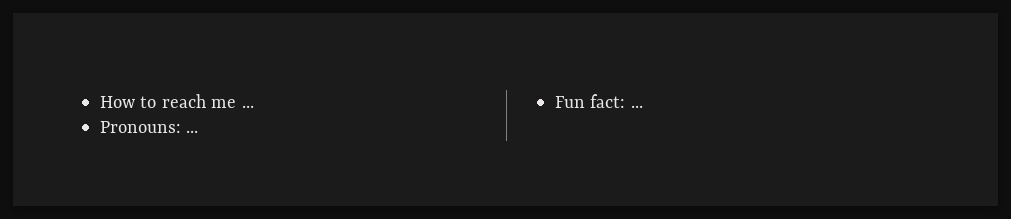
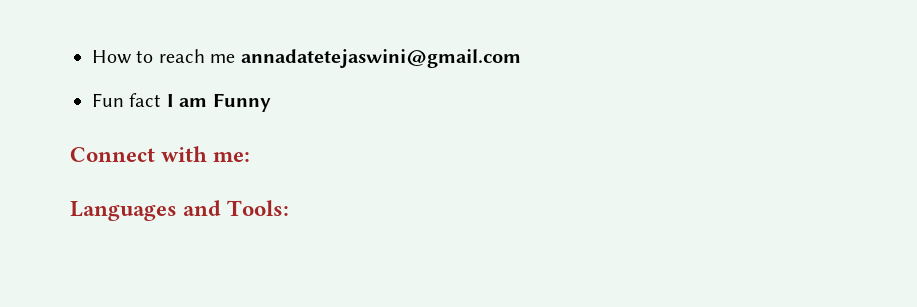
[241,105,254,108] [100,121,199,133] [555,94,643,108] ... // Pronouns: ... // Fun fact: ... -> [240,49,521,68] [92,93,271,112] [70,146,251,162] [70,200,290,221] annadatetejaswini@gmail.com // Fun fact I am Funny // Connect with me: // Languages and Tools:

